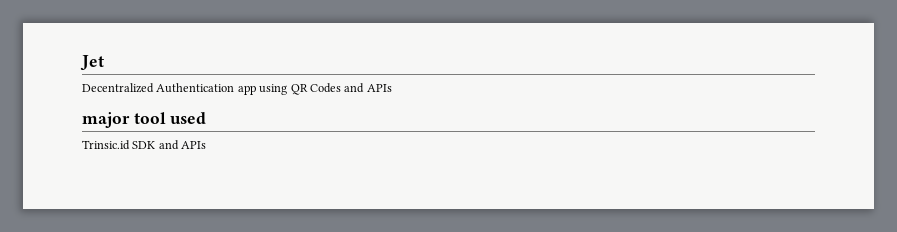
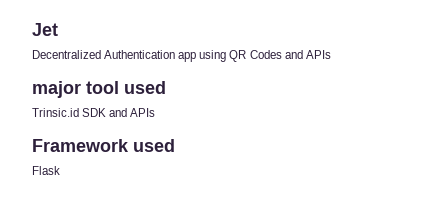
(207, 145) none -> [32,139,175,152] [32,166,60,175] // Framework used // Flask

